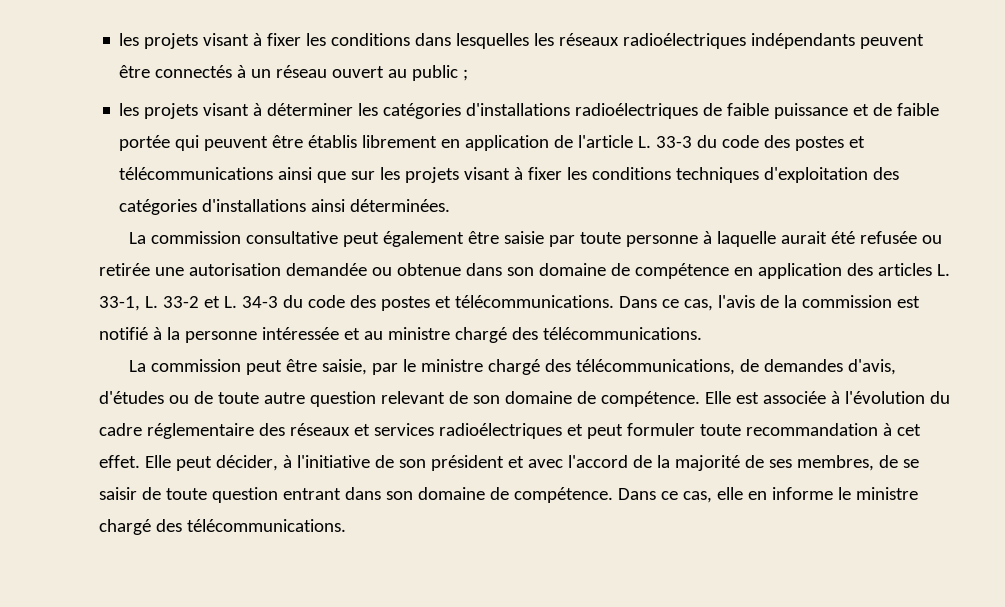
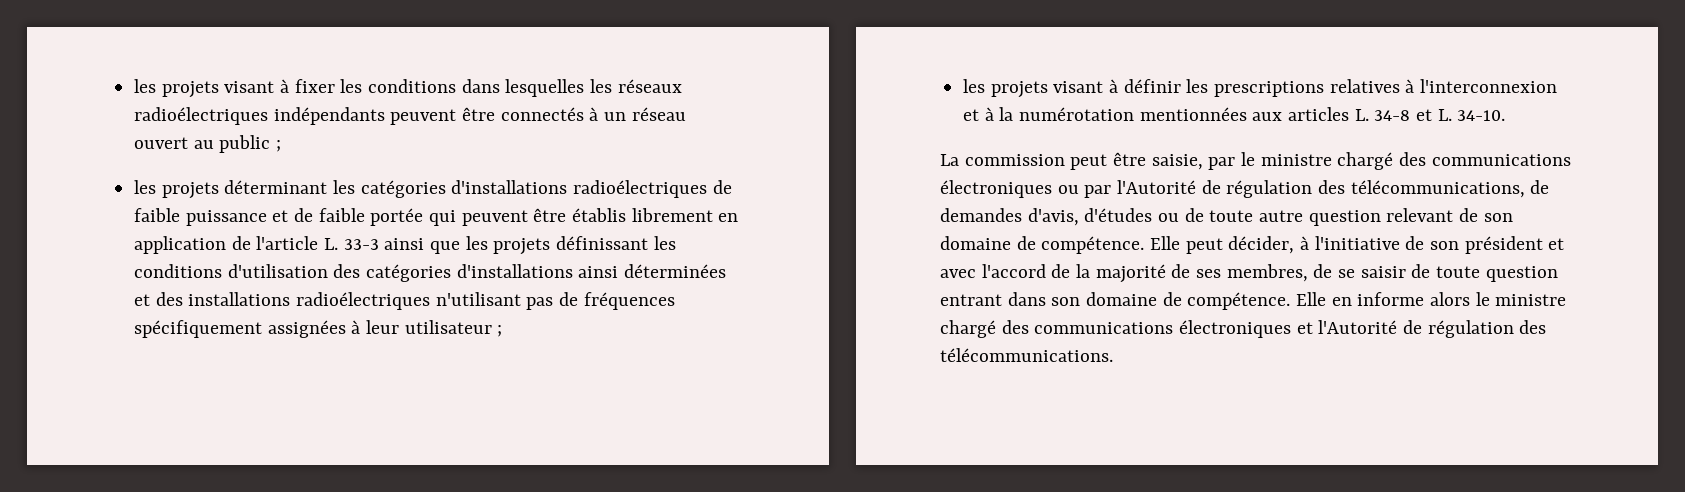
[203,103,354,116] visant à déterminer -> [224,180,328,194] déterminant
[697,135,866,151] [119,167,900,183] [119,199,451,215] [129,231,943,247] [99,263,950,279] [99,295,920,311] [99,327,702,343] du code des postes et télécommunications ainsi que sur les projets visant à fixer les conditions techniques d'exploitation des catégories d'installations ainsi déterminées. // La commission consultative peut également être saisie par toute personne à laquelle aurait été refusée ou retirée une autorisation demandée ou obtenue dans son domaine de compétence en application des articles L. 33-1, L. 33-2 et L. 34-3 du code des postes et télécommunications. Dans ce cas, l'avis de la commission est notifié à la personne intéressée et au ministre chargé des télécommunications. -> [384,236,676,255] [134,264,727,282] [134,292,675,310] [134,320,503,338] [963,79,1558,98] [963,107,1506,121] ainsi que les projets définissant les conditions d'utilisation des catégories d'installations ainsi déterminées et des installations radioélectriques n'utilisant pas de fréquences spécifiquement assignées à leur utilisateur ; // les projets visant à définir les prescriptions relatives à l'interconnexion et à la numérotation mentionnées aux articles L. 34-8 et L. 34-10.
(572, 365) none -> [1431,154,1571,166] [940,180,1346,198] communications électroniques ou par l'Autorité de régulation des
[735,391,950,404] [99,423,921,439] [99,455,171,468] est associée à l'évolution du cadre réglementaire des réseaux et services radioélectriques et peut formuler toute recommandation à cet effet. Elle -> (1181, 243) none
[617,487,743,503] Dans ce cas, elle -> [1296,292,1327,306] Elle
[837,487,918,500] [99,519,182,535] le ministre chargé des -> [1430,292,1567,306] [940,320,1547,338] alors le ministre chargé des communications électroniques et l'Autorité de régulation des

